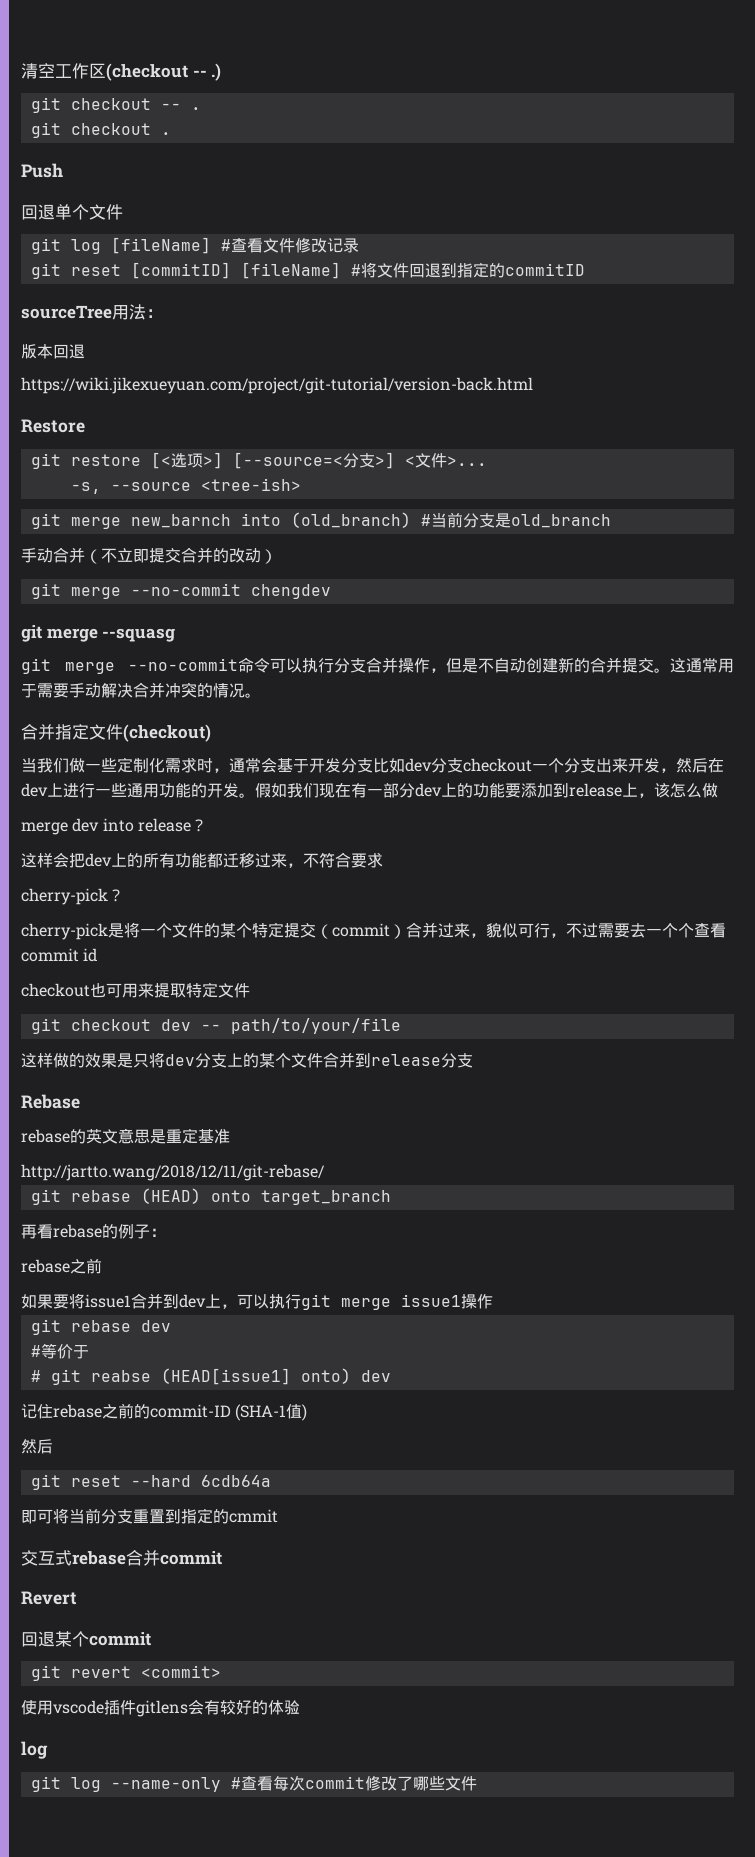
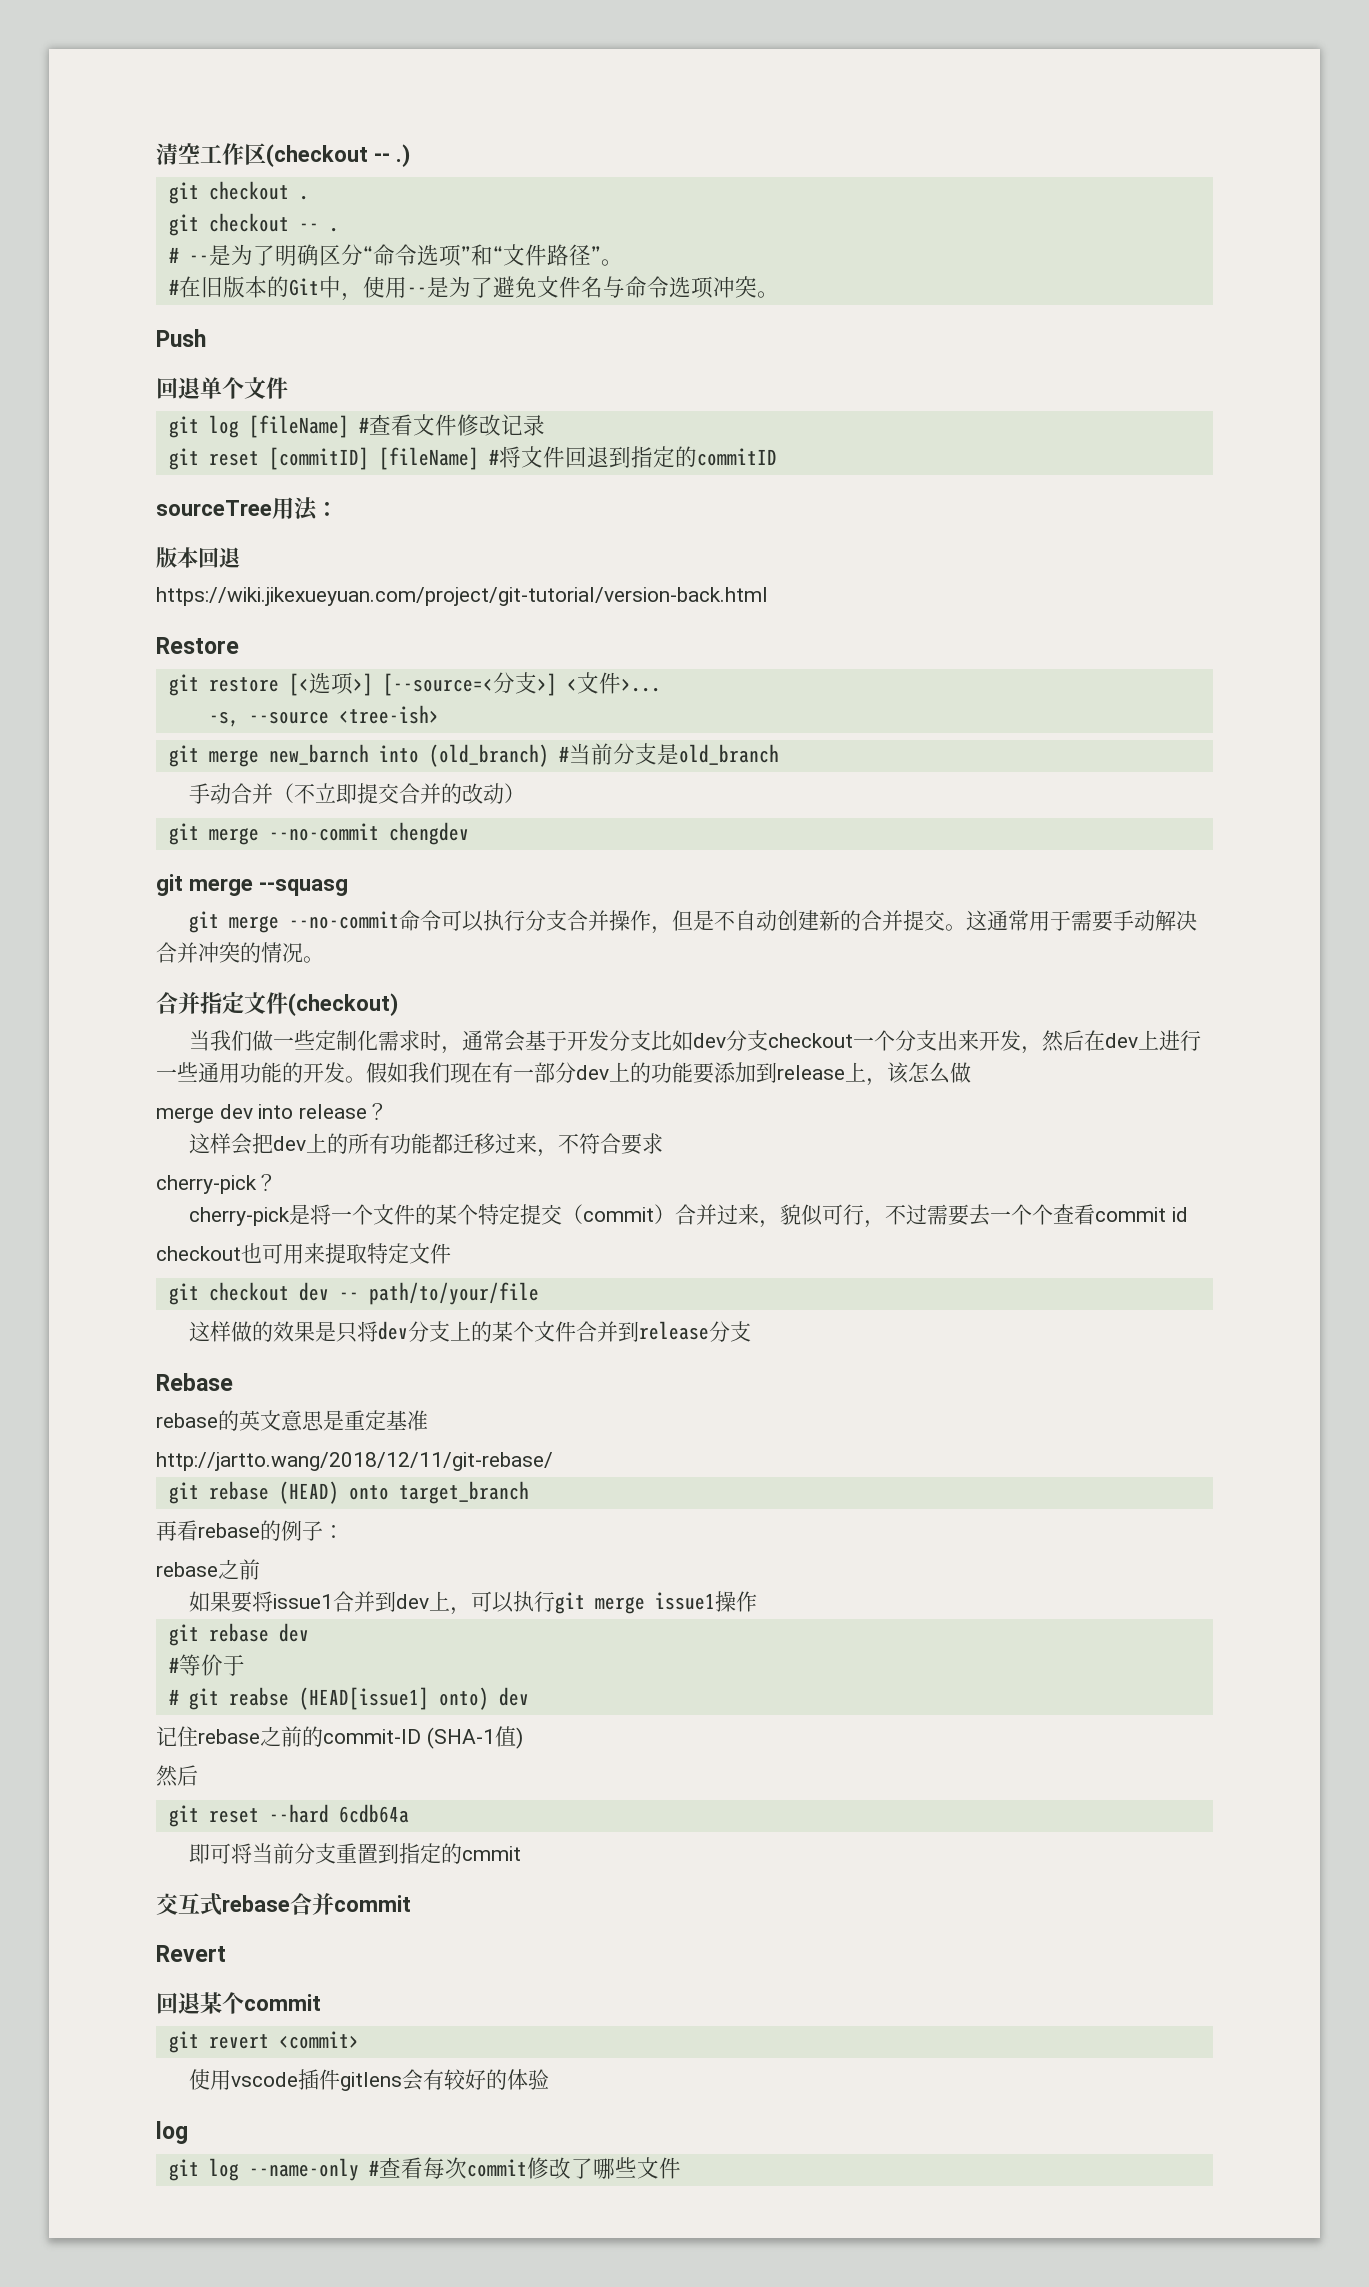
[160,103,181,110] -- -> (289, 190) none
[160,132,171,135] . -> [298,223,339,232] [168,244,623,267] [168,276,779,301] -- . // # --是为了明确区分“命令选项”和“文件路径”。 // #在旧版本的Git中，使用--是为了避免文件名与命令选项冲突。

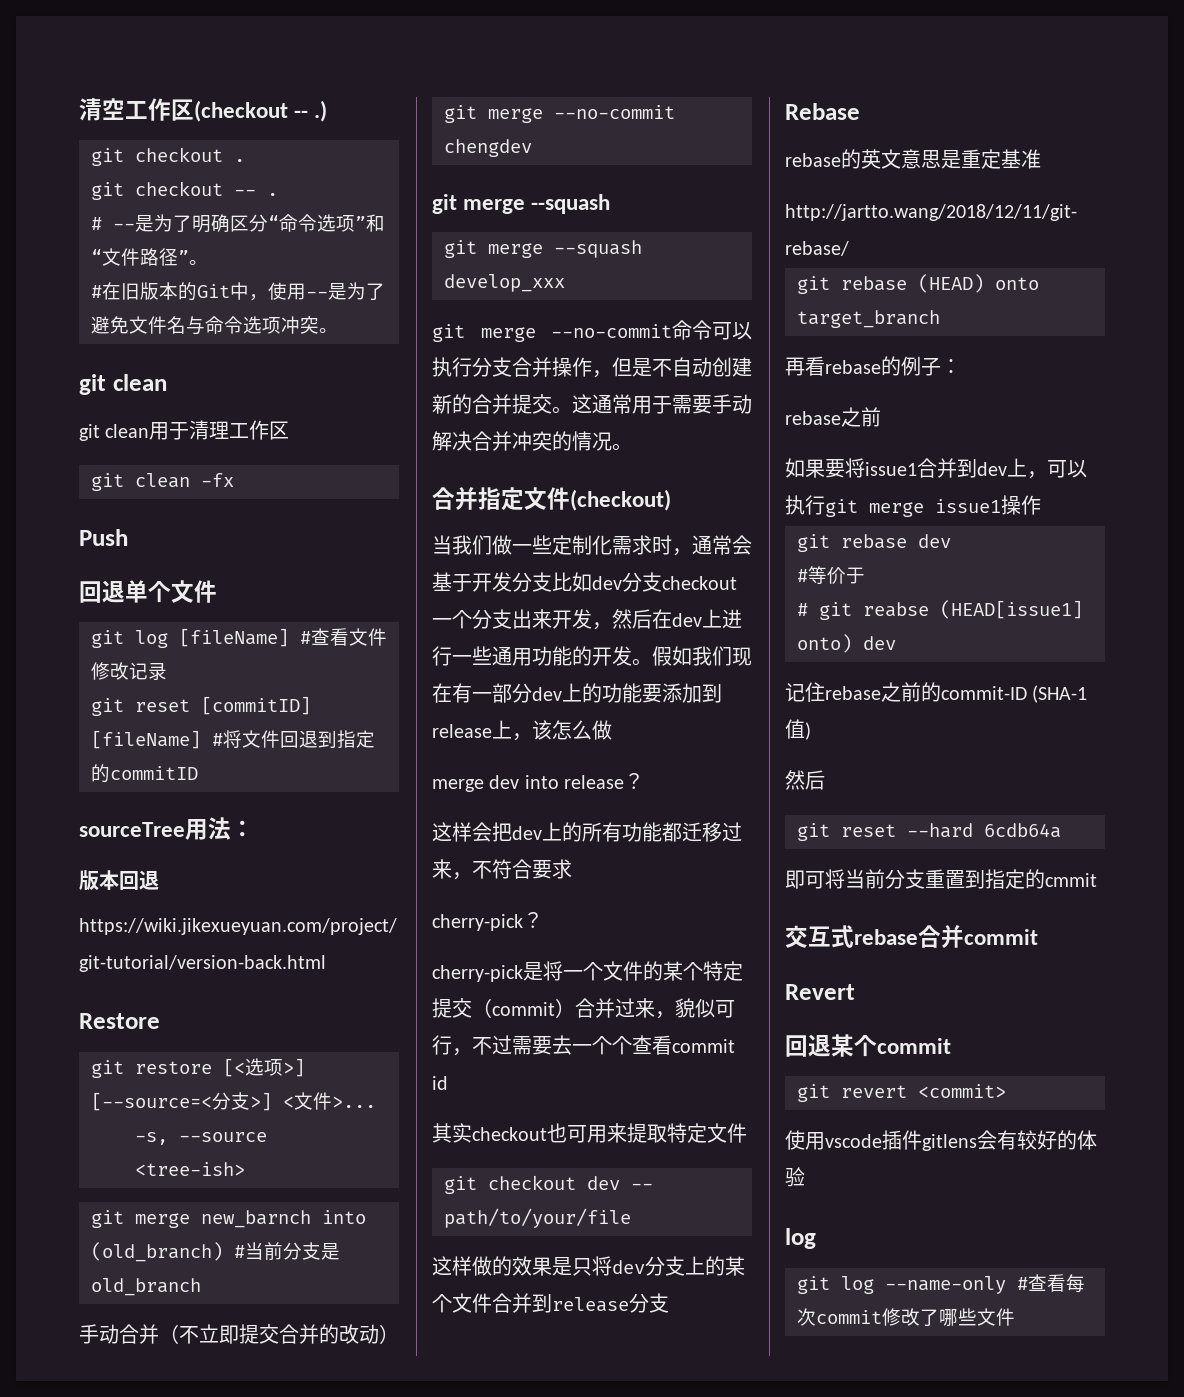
(779, 294) none -> [79,374,167,395] [79,420,290,441] [91,473,234,491] // git clean // git clean用于清理工作区 // git clean -fx
[258,879,348,896] --squasg -> [531,194,611,214] [444,240,642,258] [444,274,565,292] --squash // git merge --squash develop_xxx
(1189, 1214) none -> [432,1123,472,1143] 其实

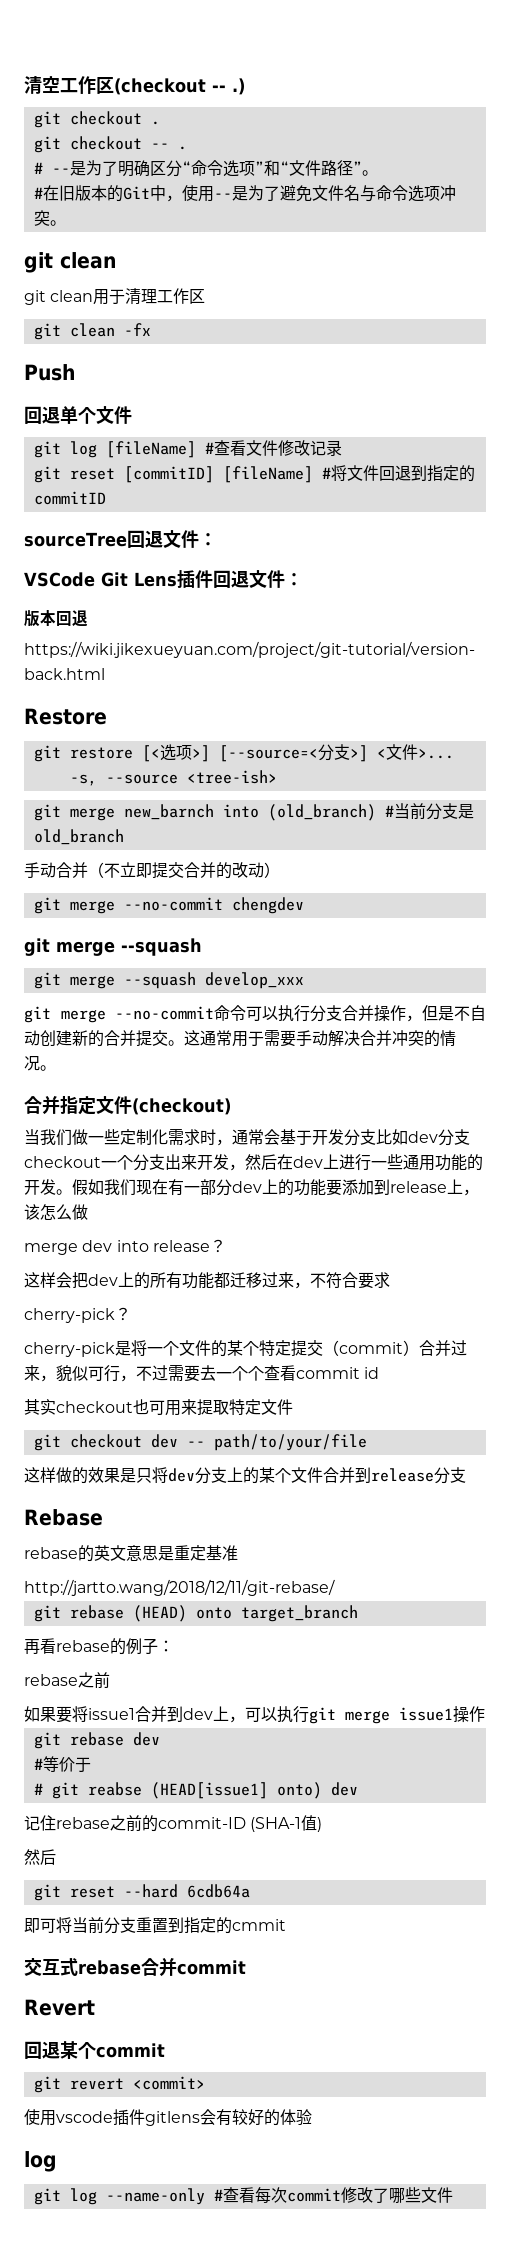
[185,817,231,840] 用法 -> [126,530,217,548] [24,570,285,588] 回退文件： // VSCode Git Lens插件回退文件

